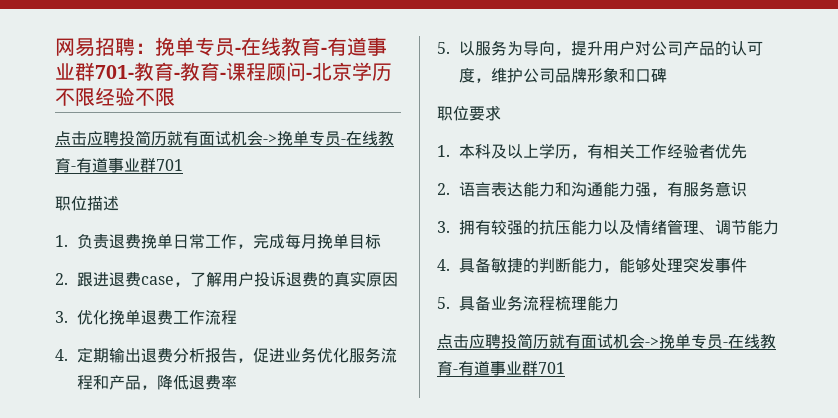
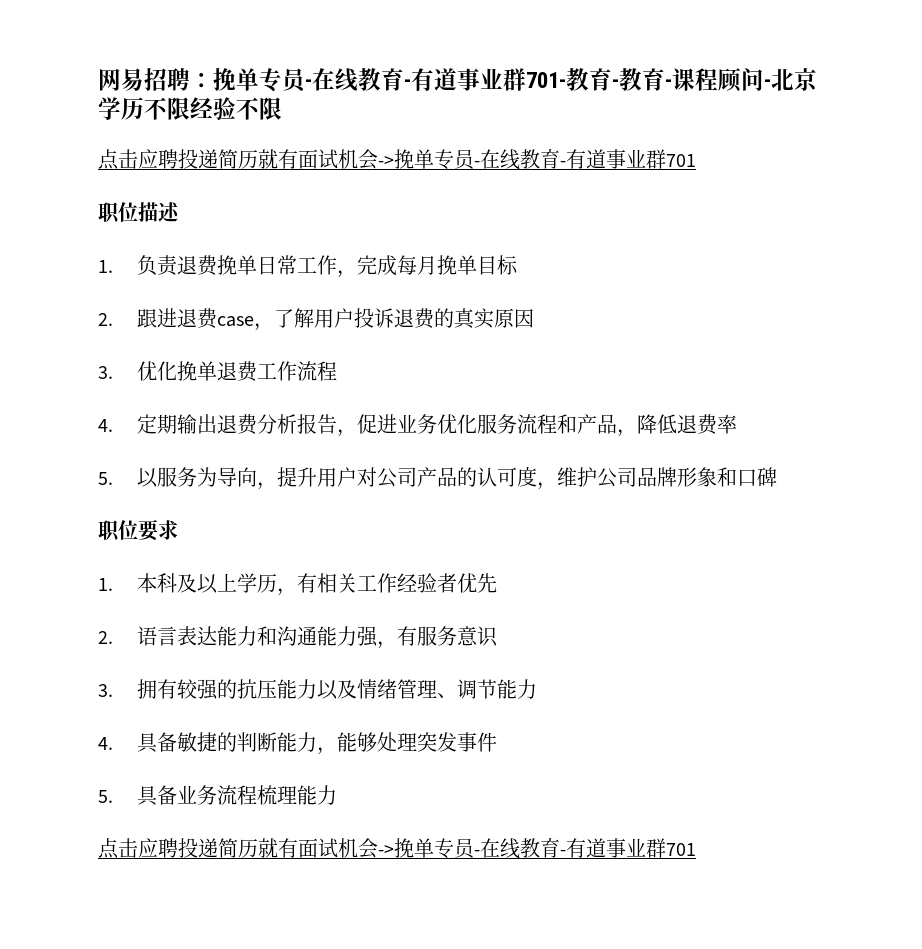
(135, 138) none -> [198,149,218,169] 递
(517, 341) none -> [198,838,218,858] 递

